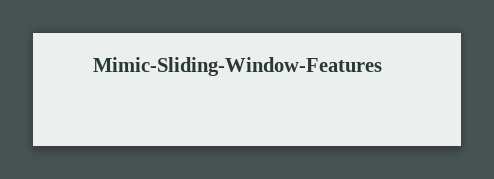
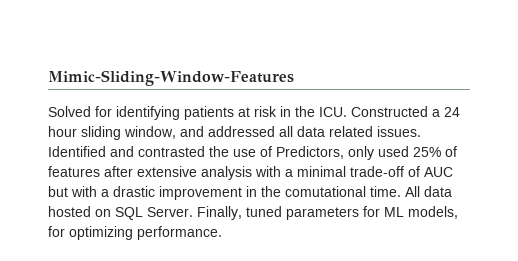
(382, 66) none -> [48,106,460,120] [48,126,421,140] [48,146,457,160] [48,166,453,180] [48,186,452,200] [48,206,458,220] [48,226,222,240] // Solved for identifying patients at risk in the ICU. Constructed a 24 hour sliding window, and addressed all data related issues. Identified and contrasted the use of Predictors, only used 25% of features after extensive analysis with a minimal trade-off of AUC but with a drastic improvement in the comutational time. All data hosted on SQL Server. Finally, tuned parameters for ML models, for optimizing performance.

